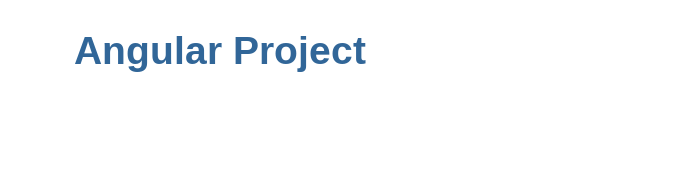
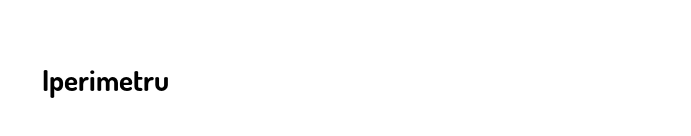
[74,36,366,72] Angular Project -> [42,70,169,98] Iperimetru

